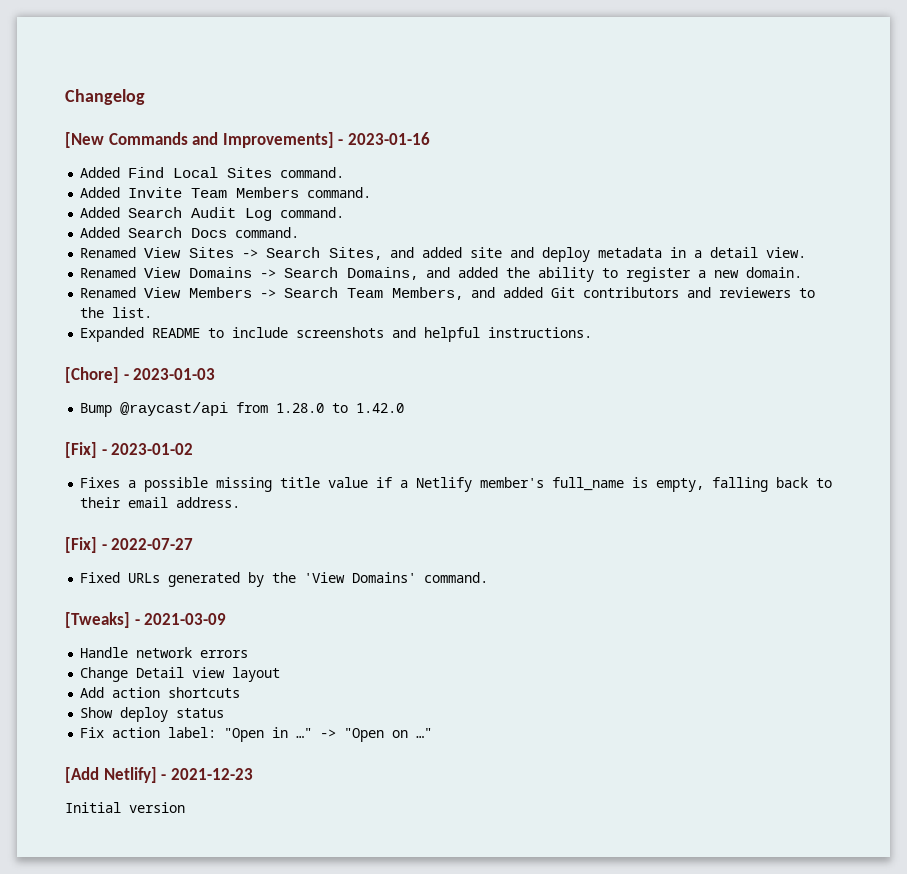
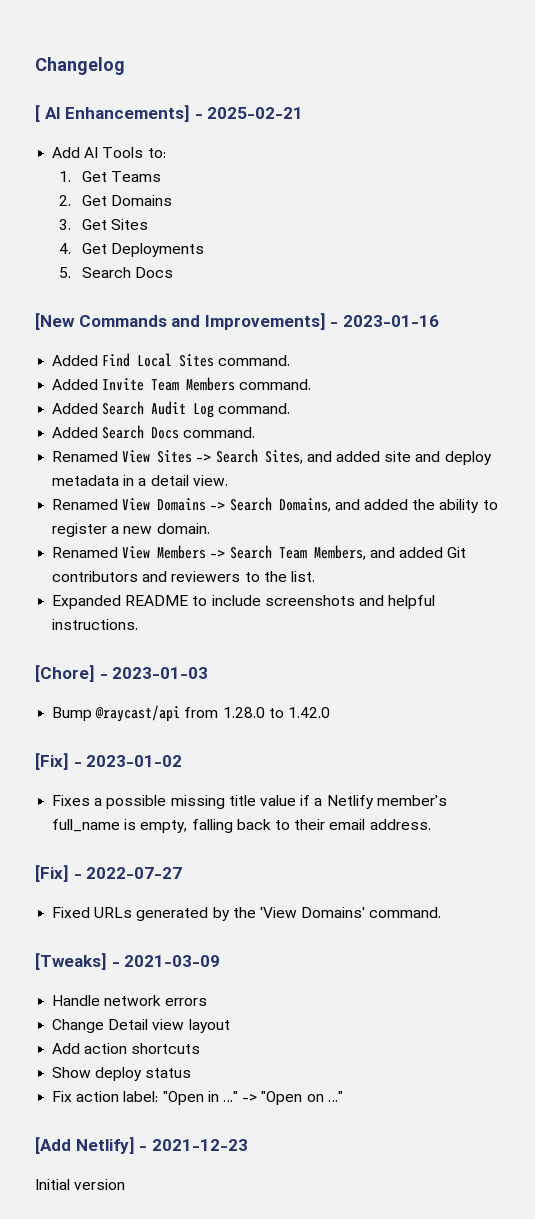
(145, 97) none -> [35,105,304,122] [52,147,166,158] [58,171,162,182] [58,195,173,206] [58,219,149,230] [58,243,205,257] [58,267,174,278] // [ AI Enhancements] - 2025-02-21 // Add AI Tools to: // 1. Get Teams // 2. Get Domains // 3. Get Sites // 4. Get Deployments // 5. Search Docs

